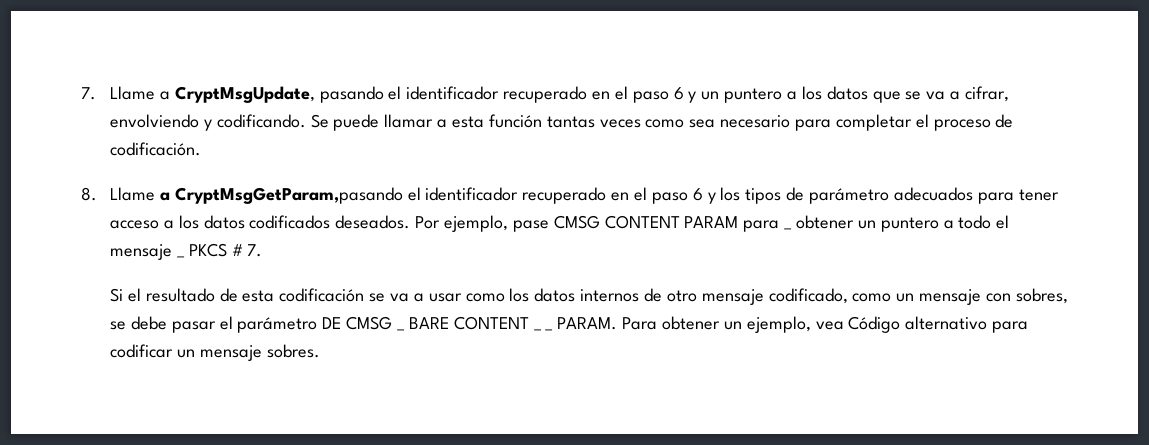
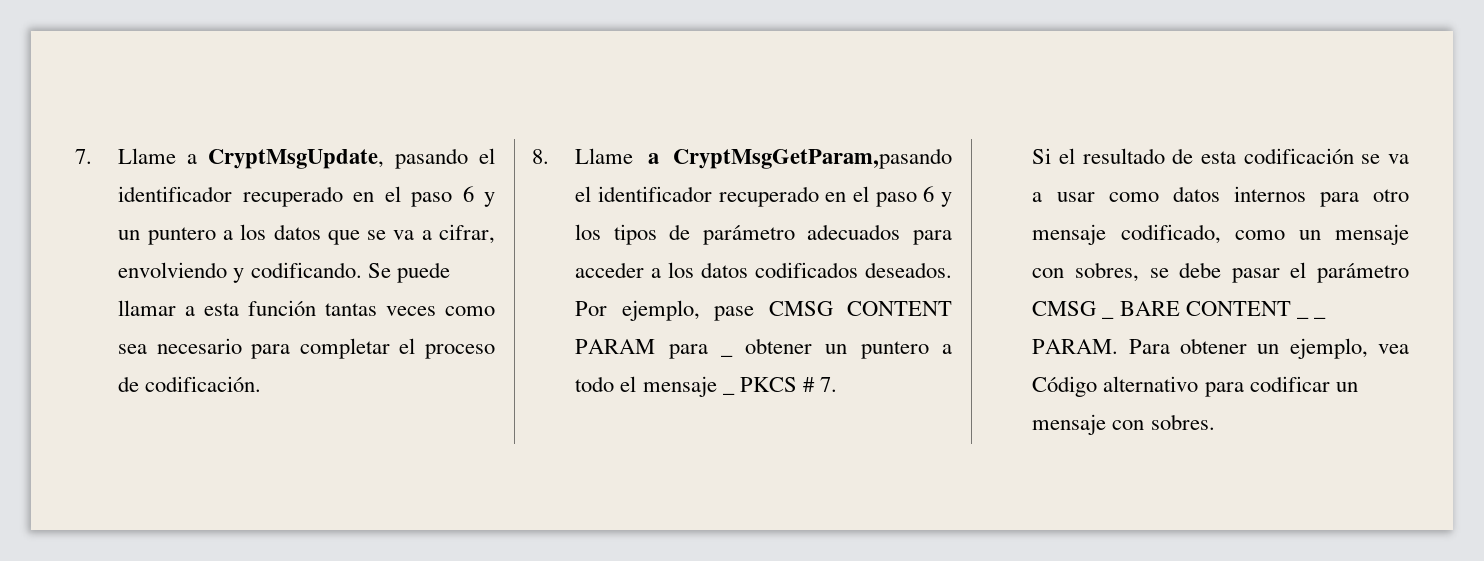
[1018,189,1059,201] [109,220,159,229] tener acceso -> [575,262,645,278] acceder
[509,288,530,302] los -> (1159, 197) none
[643,288,662,302] de -> [1319,192,1359,207] para
[322,317,342,329] DE -> (1409, 273) none
(262, 353) none -> [1112,420,1145,430] con

